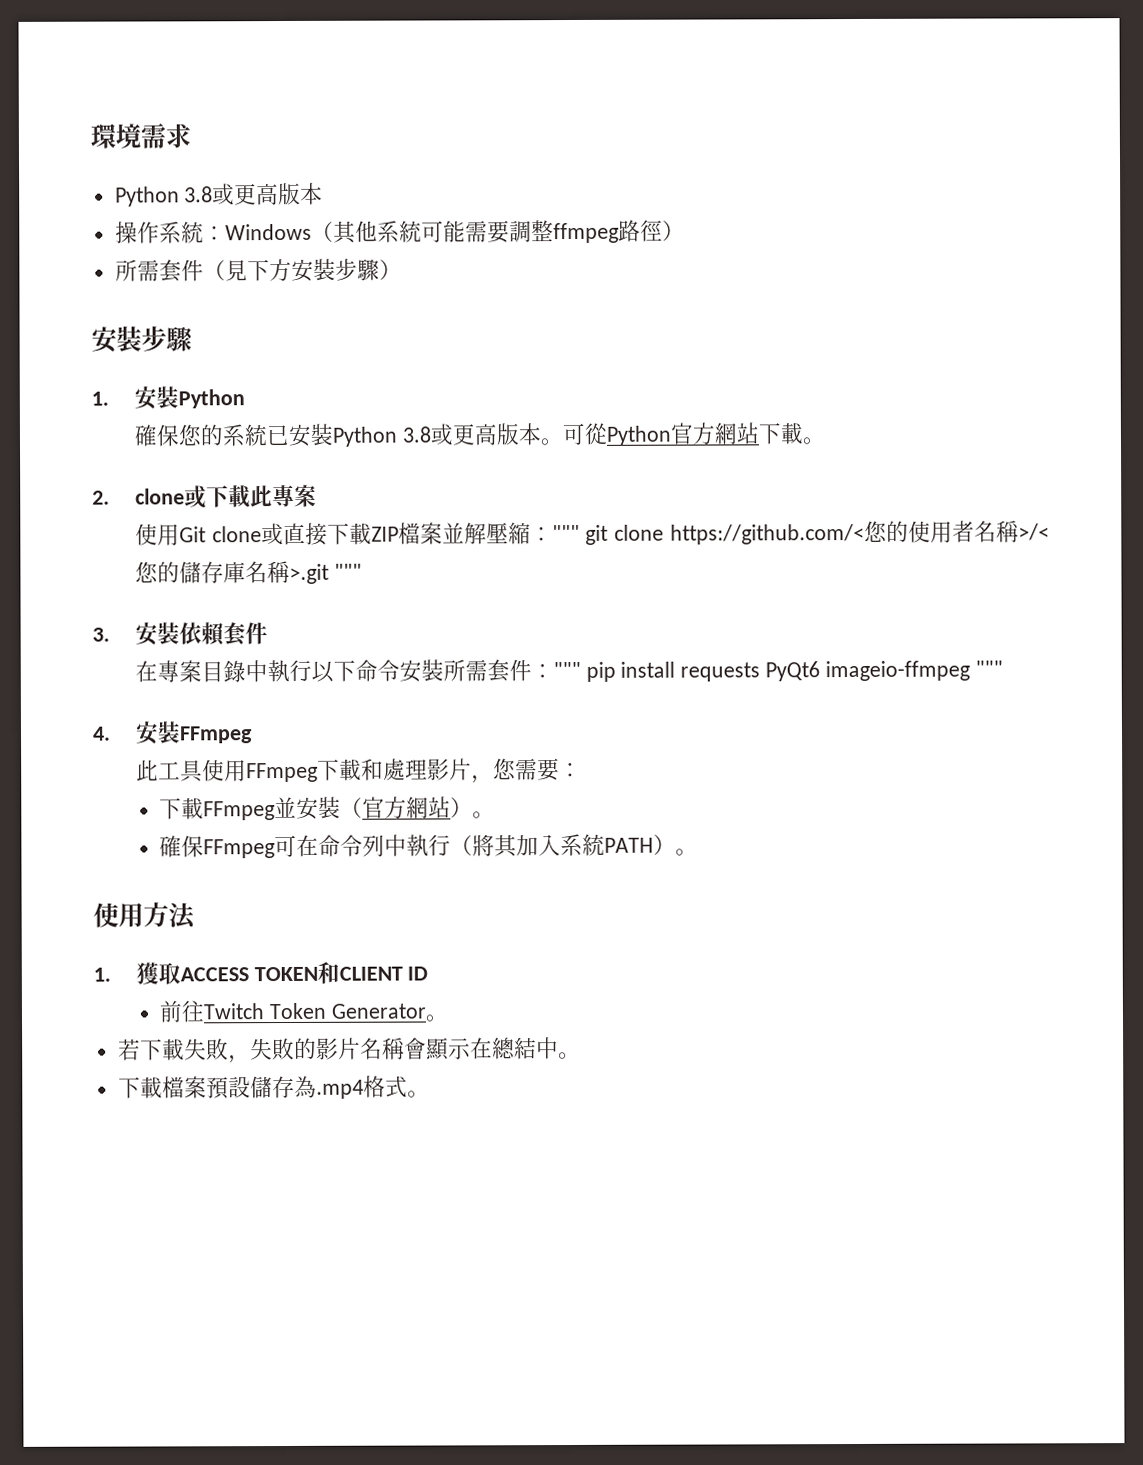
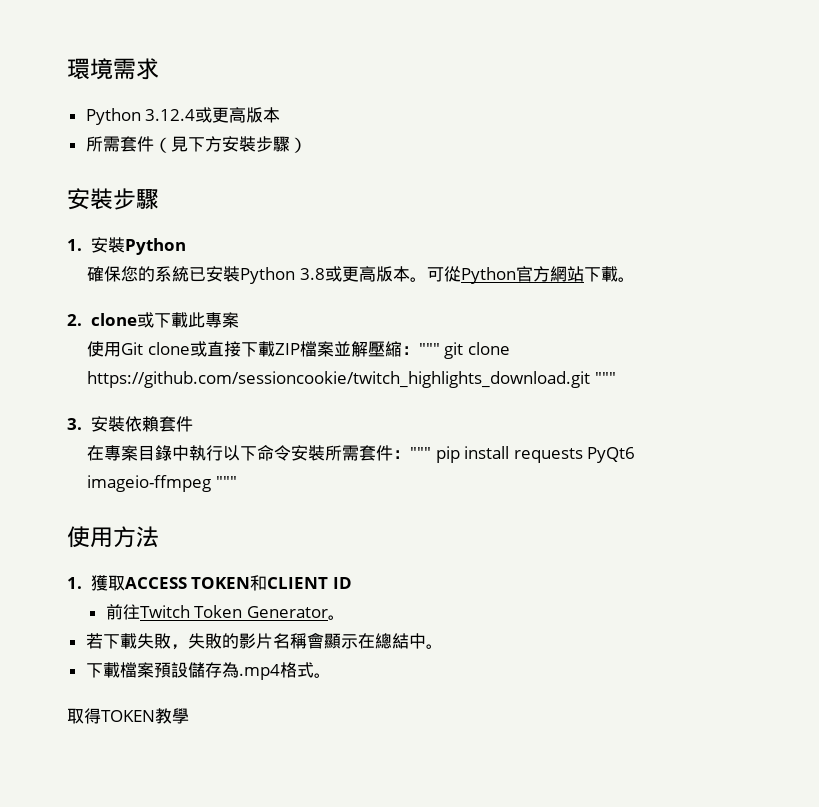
[184,182,324,206] [114,219,685,244] 3.8或更高版本 // 操作系統：Windows（其他系統可能需要調整ffmpeg路徑） -> [145,107,281,123] 3.12.4或更高版本
[670,520,1050,545] [134,560,329,584] https://github.com/<您的使用者名稱>/<您的儲存庫名稱>.git -> [87,371,591,388] https://github.com/sessioncookie/twitch_highlights_download.git
[92,721,253,745] [135,758,582,784] [159,796,496,821] [159,833,699,859] // 4.安裝FFmpeg // 此工具使用FFmpeg下載和處理影片，您需要： // 下載FFmpeg並安裝（官方網站）。 // 確保FFmpeg可在命令列中執行（將其加入系統PATH）。 -> (237, 482) none
(430, 1094) none -> [67,708,189,724] // 取得TOKEN教學

